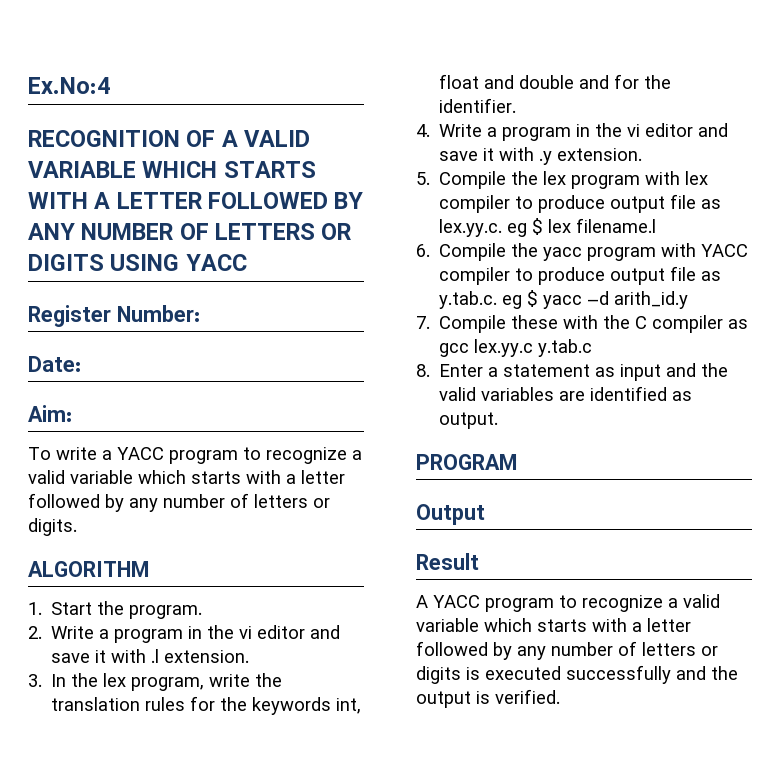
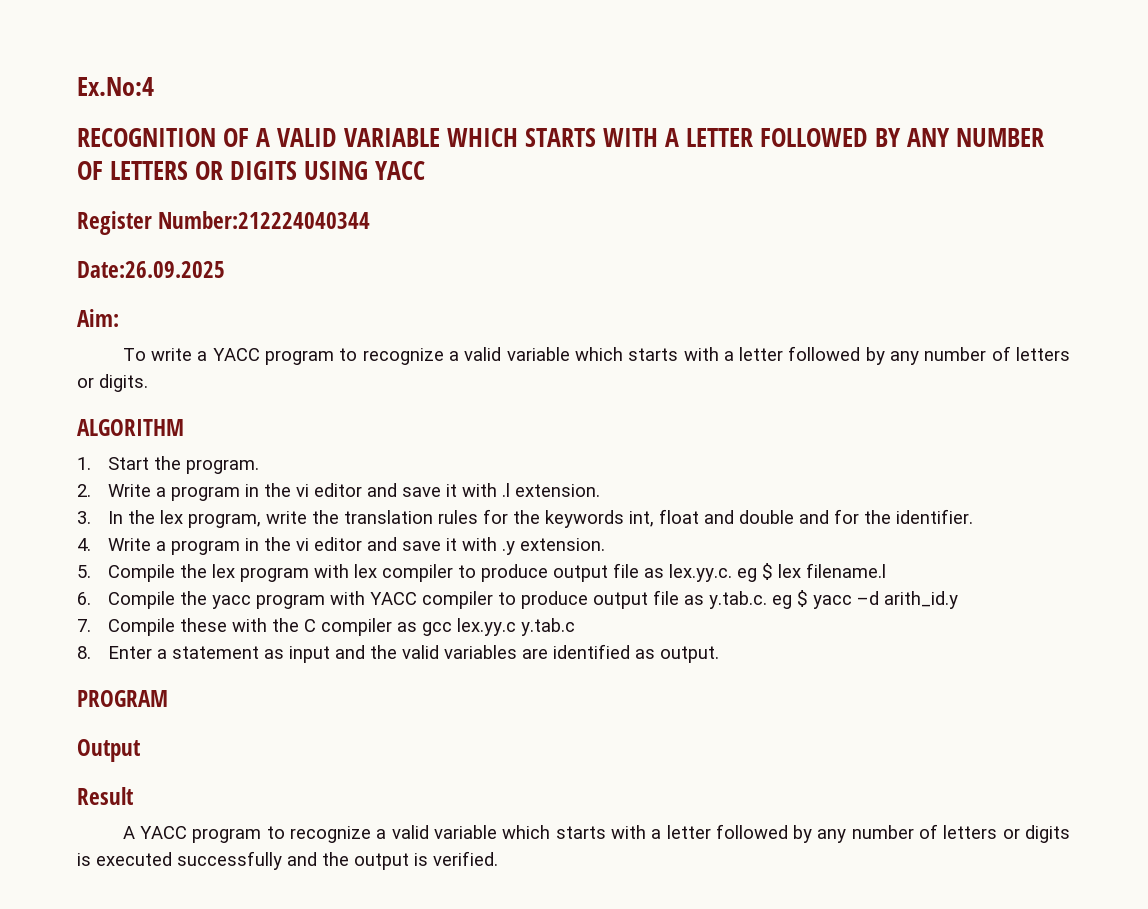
[116,305,200,322] [28,356,81,372] Number: // Date: -> [158,211,371,229] [77,261,225,278] Number:212224040344 // Date:26.09.2025

